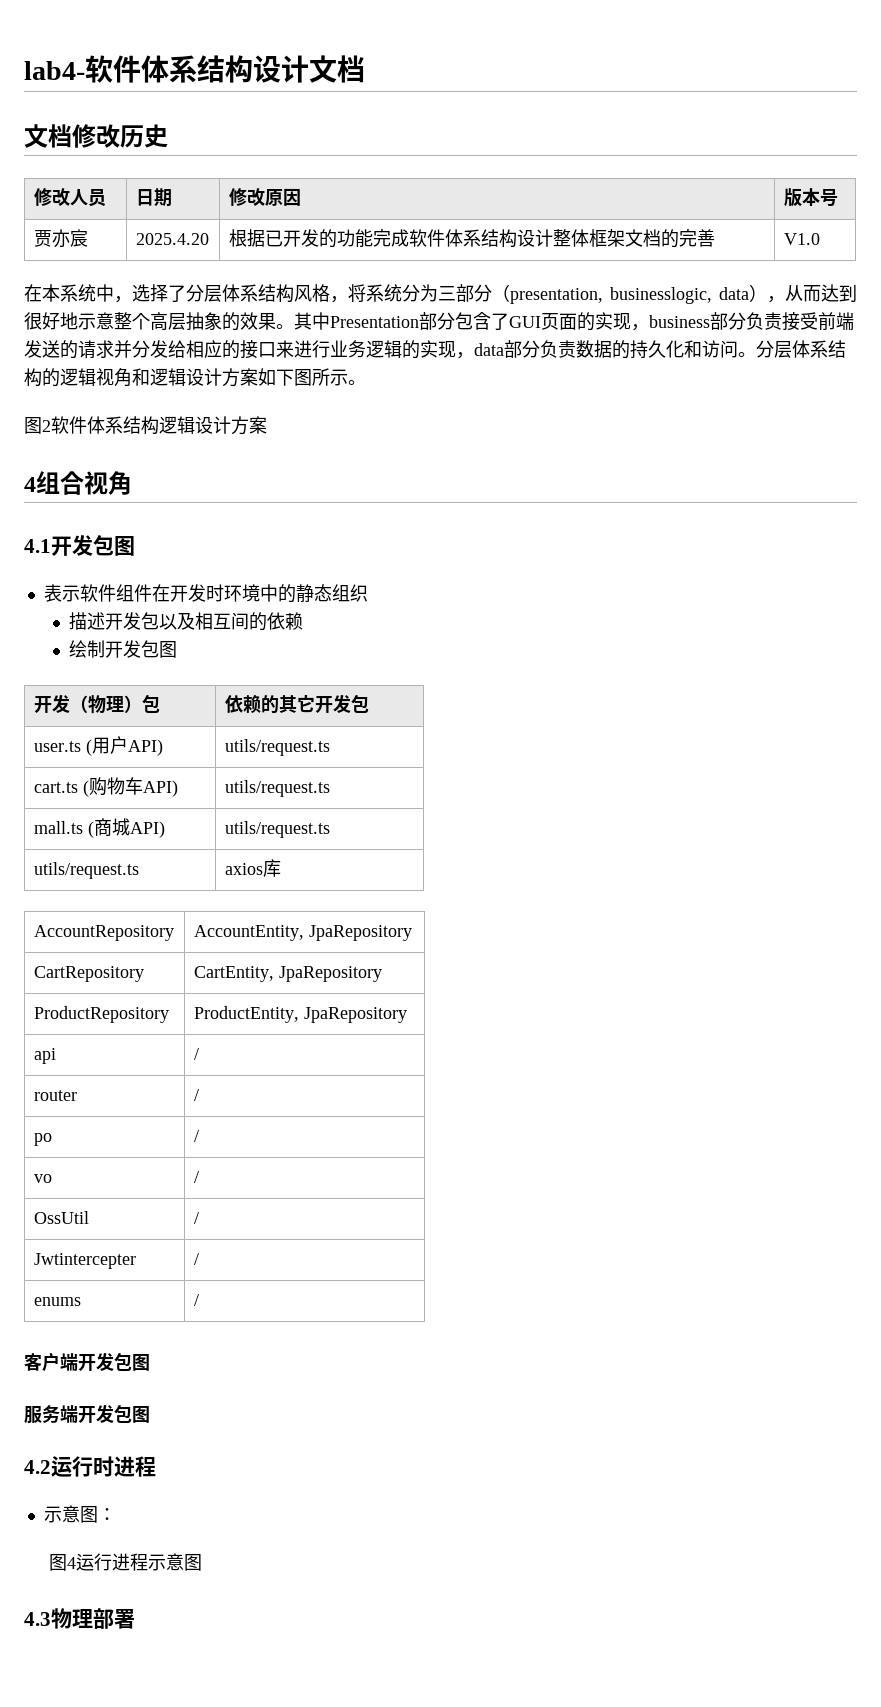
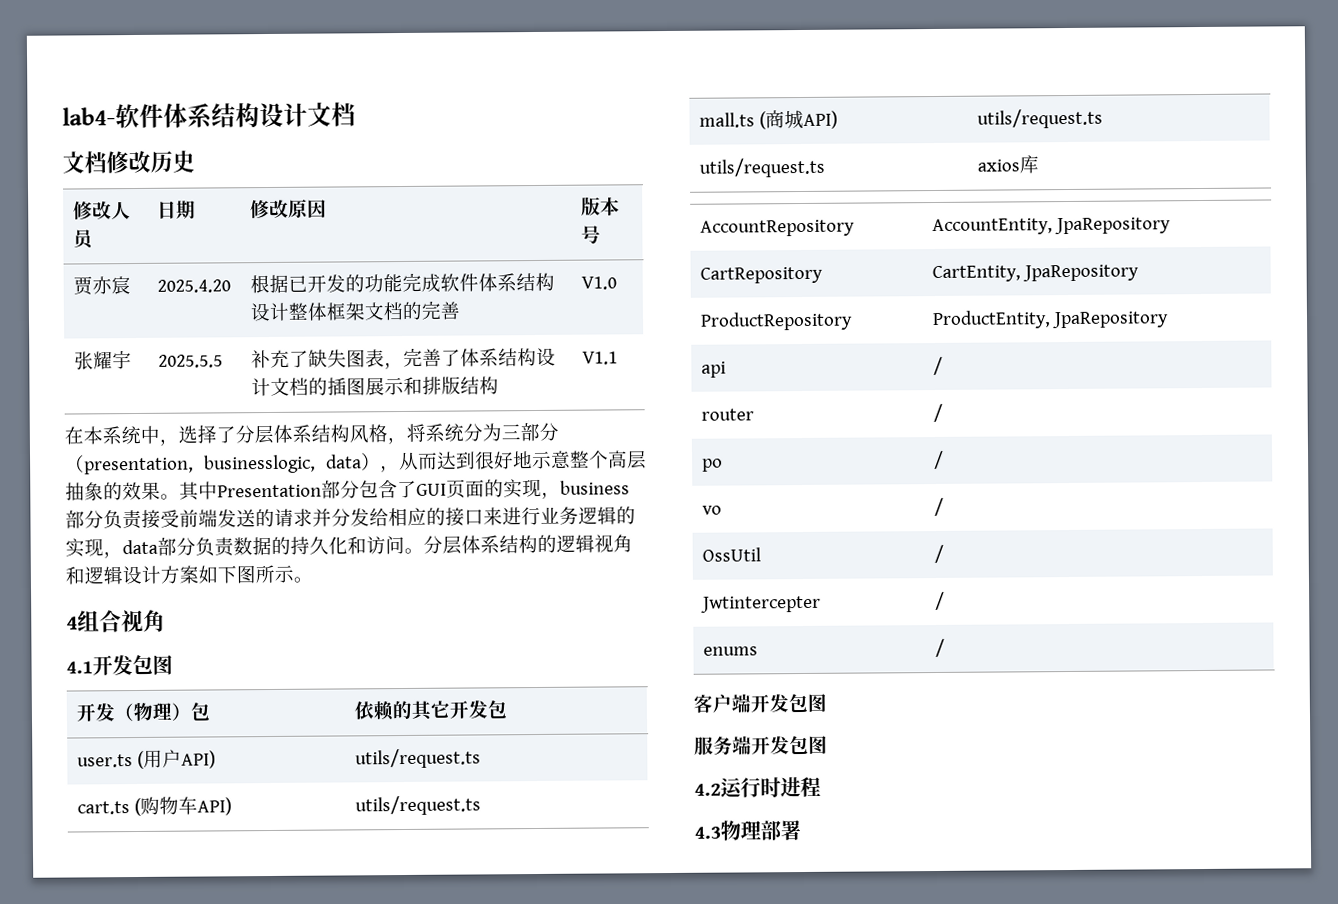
(820, 239) none -> [73,350,132,370] [157,354,223,368] [250,347,556,370] [250,376,499,397] [581,351,618,365] // 张耀宇 | 2025.5.5 | 补充了缺失图表，完善了体系结构设计文档的插图展示和排版结构 | V1.1
[24,416,267,435] // 图2软件体系结构逻辑设计方案 -> (313, 579) none
[43,584,368,603] [68,612,303,631] [68,640,177,658] // 表示软件组件在开发时环境中的静态组织 // 描述开发包以及相互间的依赖 // 绘制开发包图 -> (173, 664) none
[43,1505,116,1523] [48,1553,202,1571] // 示意图： // 图4运行进程示意图 -> (821, 787) none

